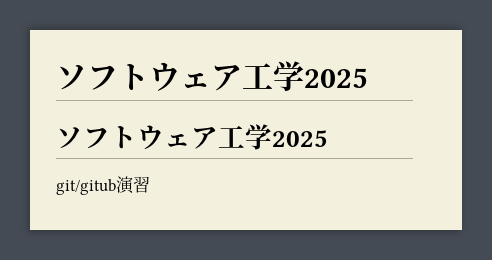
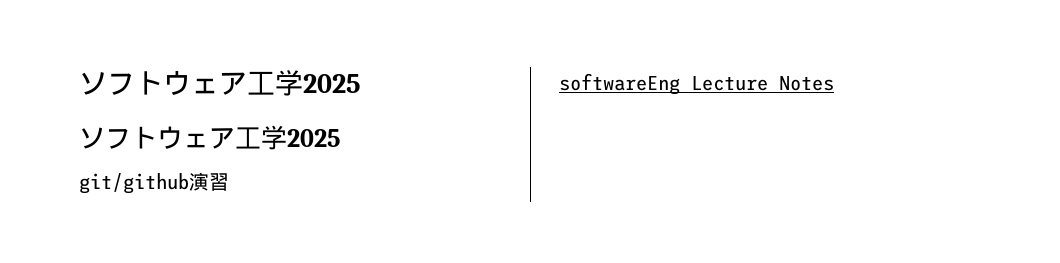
[56,179,116,195] git/gitub -> [79,173,189,194] git/github
(150, 184) none -> [559,73,834,95] // softwareEng Lecture Notes

